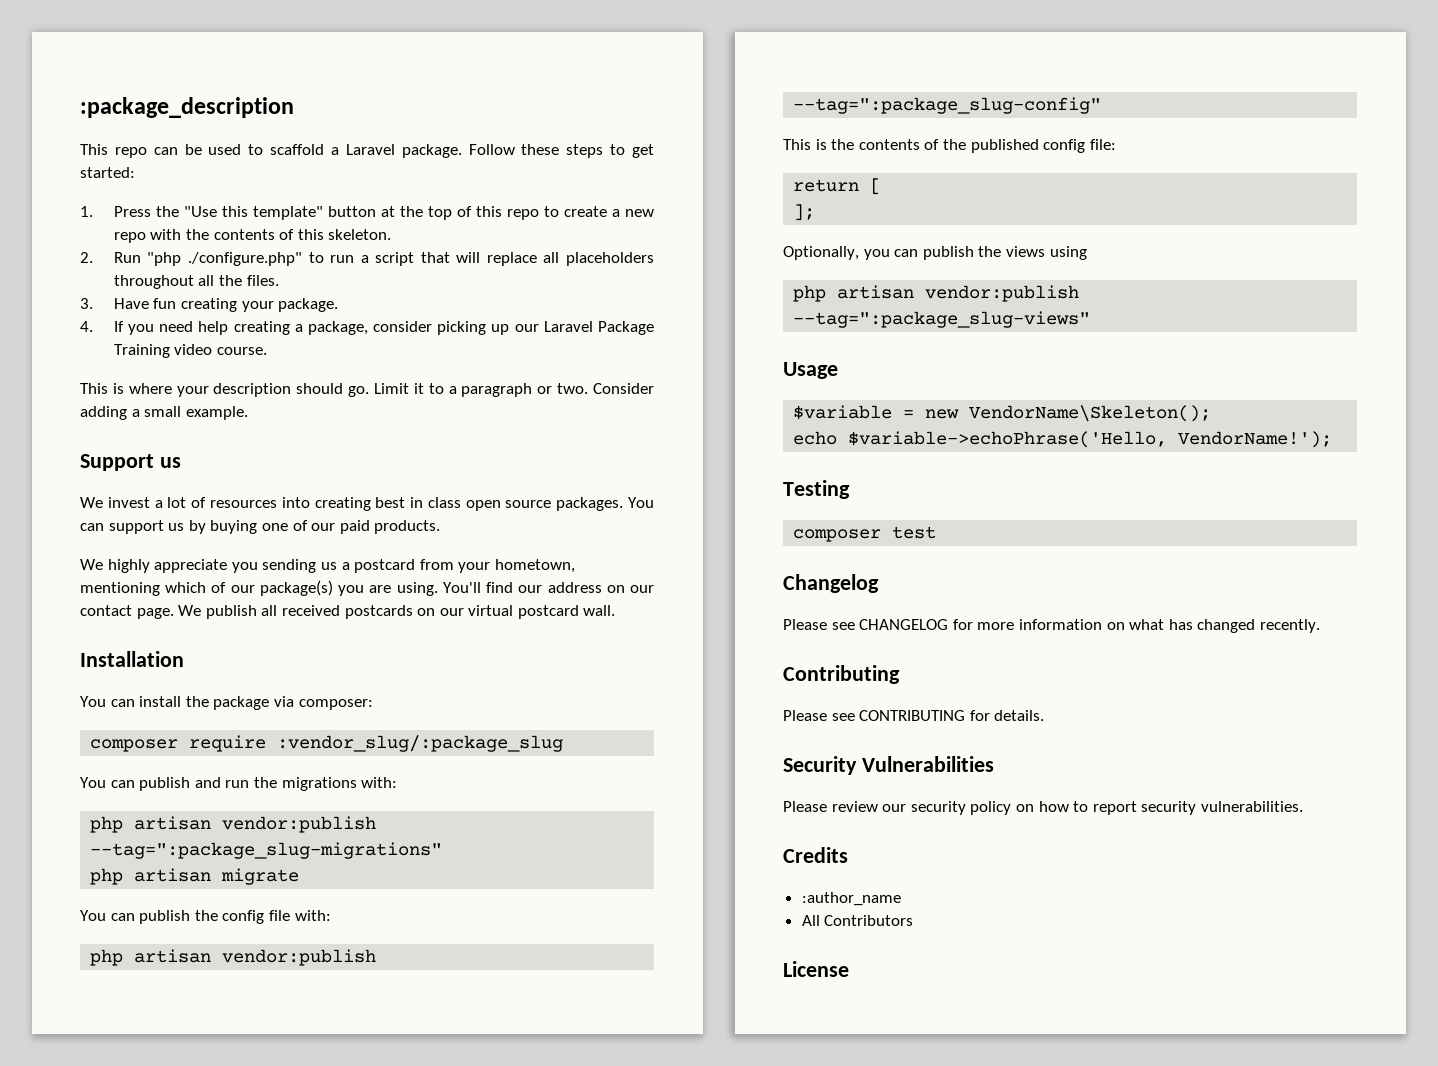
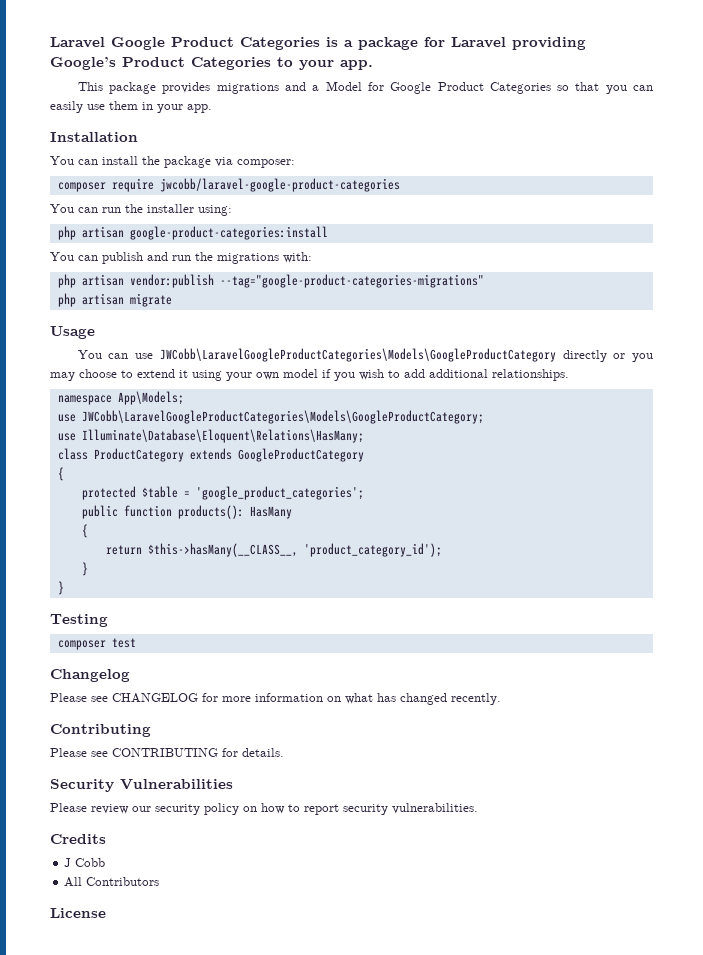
[80,97,294,118] [80,144,654,158] [80,167,135,178] [80,206,654,220] [113,229,392,243] [80,252,654,266] [113,275,279,289] [80,298,339,312] [80,321,655,335] [113,344,268,358] [80,383,654,397] [80,406,248,420] [80,454,181,471] [80,497,654,511] [80,520,441,534] [80,559,575,573] [80,580,654,596] [80,605,616,619] :package_description // This repo can be used to scaffold a Laravel package. Follow these steps to get started: // 1. Press the "Use this template" button at the top of this repo to create a new repo with the contents of this skeleton. // 2. Run "php ./configure.php" to run a script that will replace all placeholders throughout all the files. // 3. Have fun creating your package. // 4. If you need help creating a package, consider picking up our Laravel Package Training video course. // This is where your description should go. Limit it to a paragraph or two. Consider adding a small example. // Support us // We invest a lot of resources into creating best in class open source packages. You can support us by buying one of our paid products. // We highly appreciate you sending us a postcard from your hometown, mentioning which of our package(s) you are using. You'll find our address on our contact page. We publish all received postcards on our virtual postcard wall. -> [50,37,586,50] [50,57,373,70] [77,81,654,94] [50,101,212,113] Laravel Google Product Categories is a package for Laravel providing Google’s Product Categories to your app. // This package provides migrations and a Model for Google Product Categories so that you can easily use them in your app.
[277,735,564,752] :vendor_slug/:package_slug -> [159,178,400,192] [50,204,232,216] [57,226,328,240] jwcobb/laravel-google-product-categories // You can run the installer using: // php artisan google-product-categories:install
[90,842,443,859] --tag=":package_slug-migrations" -> [219,274,484,288] --tag="google-product-categories-migrations"
[80,910,331,924] [90,949,377,966] [793,97,1102,114] [783,139,1116,153] [793,178,882,195] [793,204,816,221] [783,246,1087,260] [793,285,1080,302] [793,311,1091,328] [783,362,838,379] [793,405,1212,422] [793,431,1333,448] // You can publish the config file with: // php artisan vendor:publish --tag=":package_slug-config" // This is the contents of the published config file: // return [ // ]; // Optionally, you can publish the views using // php artisan vendor:publish --tag=":package_slug-views" // Usage // $variable = new VendorName\Skeleton(); // echo $variable->echoPhrase('Hello, VendorName!'); -> [50,326,95,339] [77,348,654,362] [50,369,569,381] [57,391,184,405] [57,410,484,424] [57,429,364,443] [57,448,364,462] [57,467,64,481] [81,486,364,500] [81,505,292,519] [81,524,88,538] [105,543,442,557] [81,562,88,576] [57,581,64,595] // Usage // You can use JWCobb\LaravelGoogleProductCategories\Models\GoogleProductCategory directly or you may choose to extend it using your own model if you wish to add additional relationships. // namespace App\Models; // use JWCobb\LaravelGoogleProductCategories\Models\GoogleProductCategory; // use Illuminate\Database\Eloquent\Relations\HasMany; // class ProductCategory extends GoogleProductCategory // { // protected $table = 'google_product_categories'; // public function products(): HasMany // { // return $this->hasMany(__CLASS__, 'product_category_id'); // } // }
[801,892,901,906] :author_name -> [64,858,106,867] J Cobb

